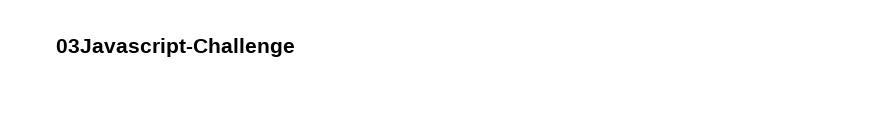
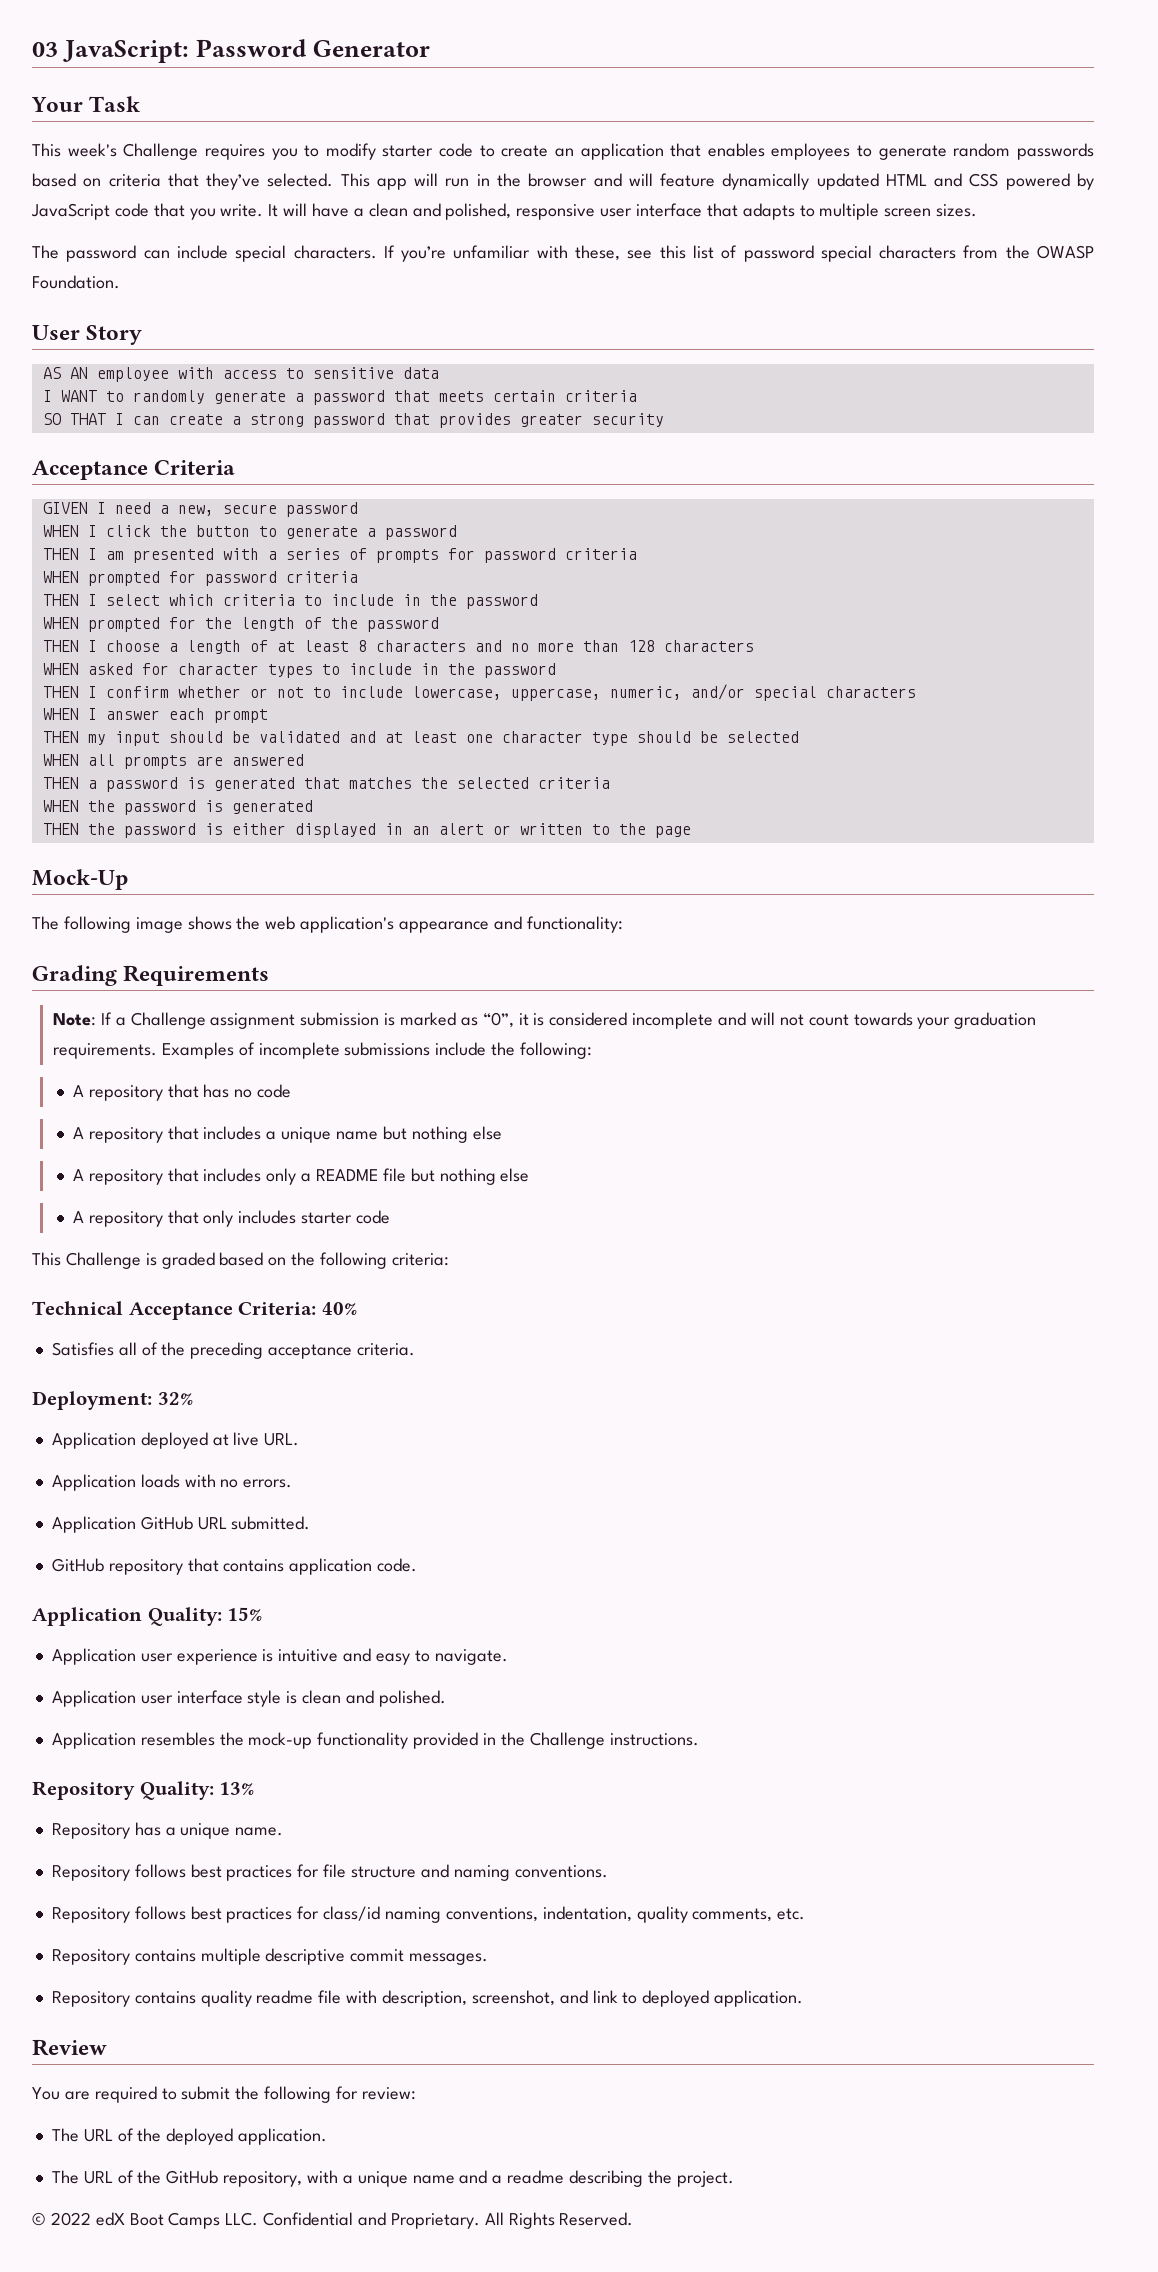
[56,38,295,57] 03Javascript-Challenge -> [32,39,430,63] [31,96,141,112] [32,143,1095,160] [32,173,1094,190] [31,203,978,220] [32,245,1094,262] [32,275,120,289] [32,325,143,345] [42,367,439,382] [42,390,637,405] [42,413,664,428] [32,460,236,480] [42,502,358,517] [42,525,457,540] [42,548,637,563] [42,571,358,586] [42,594,538,609] [42,617,439,632] [42,640,754,654] [42,663,556,678] [42,684,916,701] [42,708,268,723] [42,731,799,746] [42,754,304,769] [42,777,610,792] [42,800,313,815] [42,823,691,838] [32,869,128,890] [32,916,623,933] [32,965,270,986] [53,1012,1037,1029] [53,1042,593,1059] [72,1084,292,1101] [72,1126,502,1143] [72,1168,530,1185] [72,1210,390,1227] [32,1252,449,1269] [32,1301,357,1320] [51,1342,415,1359] [32,1391,193,1410] [51,1432,300,1449] [51,1474,293,1491] [51,1516,311,1533] [51,1558,418,1575] [32,1607,263,1626] [51,1648,508,1665] [51,1690,446,1707] [51,1732,699,1749] [32,1781,255,1800] [51,1822,284,1839] [51,1864,608,1881] [51,1906,806,1923] [51,1948,489,1965] [51,1990,804,2007] [32,2039,107,2056] [32,2086,416,2103] [51,2128,328,2145] [51,2170,734,2187] [32,2212,634,2229] 03 JavaScript: Password Generator // Your Task // This week's Challenge requires you to modify starter code to create an application that enables employees to generate random passwords based on criteria that they’ve selected. This app will run in the browser and will feature dynamically updated HTML and CSS powered by JavaScript code that you write. It will have a clean and polished, responsive user interface that adapts to multiple screen sizes. // The password can include special characters. If you’re unfamiliar with these, see this list of password special characters from the OWASP Foundation. // User Story // AS AN employee with access to sensitive data // I WANT to randomly generate a password that meets certain criteria // SO THAT I can create a strong password that provides greater security // Acceptance Criteria // GIVEN I need a new, secure password // WHEN I click the button to generate a password // THEN I am presented with a series of prompts for password criteria // WHEN prompted for password criteria // THEN I select which criteria to include in the password // WHEN prompted for the length of the password // THEN I choose a length of at least 8 characters and no more than 128 characters // WHEN asked for character types to include in the password // THEN I confirm whether or not to include lowercase, uppercase, numeric, and/or special characters // WHEN I answer each prompt // THEN my input should be validated and at least one character type should be selected // WHEN all prompts are answered // THEN a password is generated that matches the selected criteria // WHEN the password is generated // THEN the password is either displayed in an alert or written to the page // Mock-Up // The following image shows the web application's appearance and functionality: // Grading Requirements // Note: If a Challenge assignment submission is marked as “0”, it is considered incomplete and will not count towards your graduation requirements. Examples of incomplete submissions include the following: // A repository that has no code // A repository that includes a unique name but nothing else // A repository that includes only a README file but nothing else // A repository that only includes starter code // This Challenge is graded based on the following criteria: // Technical Acceptance Criteria: 40% // Satisfies all of the preceding acceptance criteria. // Deployment: 32% // Application deployed at live URL. // Application loads with no errors. // Application GitHub URL submitted. // GitHub repository that contains application code. // Application Quality: 15% // Application user experience is intuitive and easy to navigate. // Application user interface style is clean and polished. // Application resembles the mock-up functionality provided in the Challenge instructions. // Repository Quality: 13% // Repository has a unique name. // Repository follows best practices for file structure and naming conventions. // Repository follows best practices for class/id naming conventions, indentation, quality comments, etc. // Repository contains multiple descriptive commit messages. // Repository contains quality readme file with description, screenshot, and link to deployed application. // Review // You are required to submit the following for review: // The URL of the deployed application. // The URL of the GitHub repository, with a unique name and a readme describing the project. // © 2022 edX Boot Camps LLC. Confidential and Proprietary. All Rights Reserved.

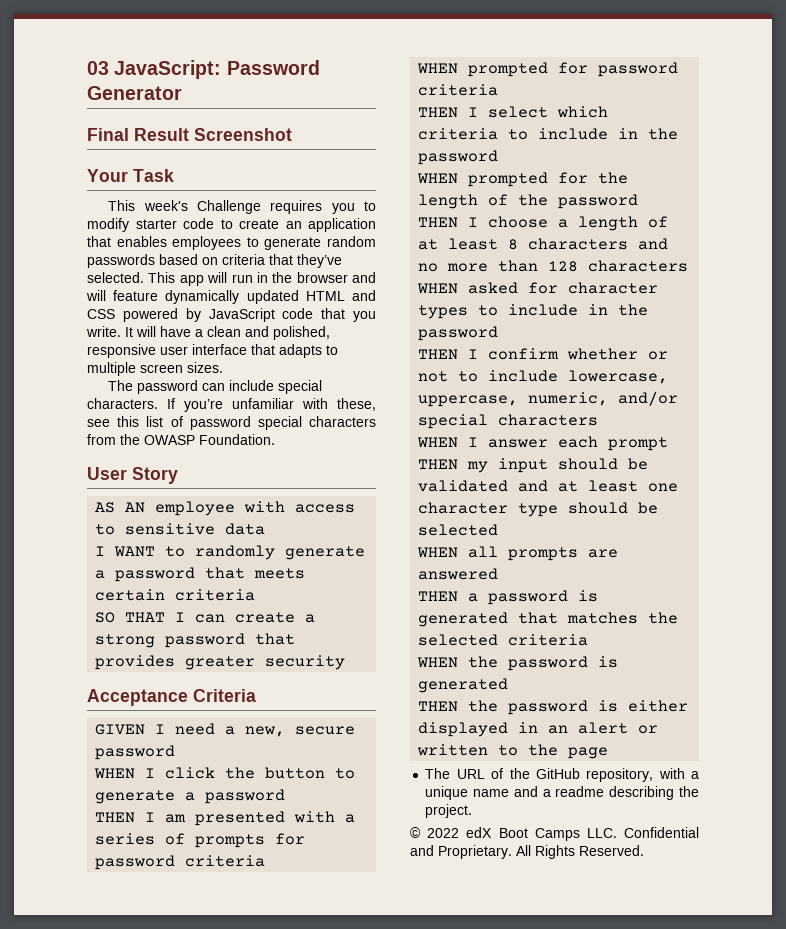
(430, 48) none -> [87,128,292,141] // Final Result Screenshot
[32,869,128,890] [32,916,623,933] [32,965,270,986] [53,1012,1037,1029] [53,1042,593,1059] [72,1084,292,1101] [72,1126,502,1143] [72,1168,530,1185] [72,1210,390,1227] [32,1252,449,1269] [32,1301,357,1320] [51,1342,415,1359] [32,1391,193,1410] [51,1432,300,1449] [51,1474,293,1491] [51,1516,311,1533] [51,1558,418,1575] [32,1607,263,1626] [51,1648,508,1665] [51,1690,446,1707] [51,1732,699,1749] [32,1781,255,1800] [51,1822,284,1839] [51,1864,608,1881] [51,1906,806,1923] [51,1948,489,1965] [51,1990,804,2007] [32,2039,107,2056] [32,2086,416,2103] [51,2128,328,2145] // Mock-Up // The following image shows the web application's appearance and functionality: // Grading Requirements // Note: If a Challenge assignment submission is marked as “0”, it is considered incomplete and will not count towards your graduation requirements. Examples of incomplete submissions include the following: // A repository that has no code // A repository that includes a unique name but nothing else // A repository that includes only a README file but nothing else // A repository that only includes starter code // This Challenge is graded based on the following criteria: // Technical Acceptance Criteria: 40% // Satisfies all of the preceding acceptance criteria. // Deployment: 32% // Application deployed at live URL. // Application loads with no errors. // Application GitHub URL submitted. // GitHub repository that contains application code. // Application Quality: 15% // Application user experience is intuitive and easy to navigate. // Application user interface style is clean and polished. // Application resembles the mock-up functionality provided in the Challenge instructions. // Repository Quality: 13% // Repository has a unique name. // Repository follows best practices for file structure and naming conventions. // Repository follows best practices for class/id naming conventions, indentation, quality comments, etc. // Repository contains multiple descriptive commit messages. // Repository contains quality readme file with description, screenshot, and link to deployed application. // Review // You are required to submit the following for review: // The URL of the deployed application. -> (609, 753) none

